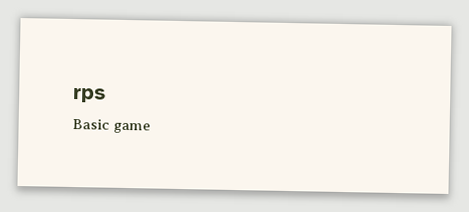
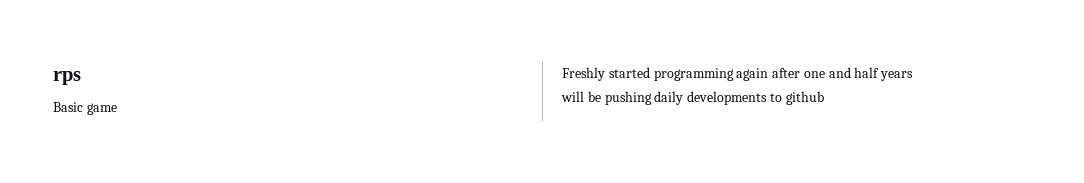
(151, 128) none -> [562,67,914,81] [561,91,824,105] // Freshly started programming again after one and half years // will be pushing daily developments to github

